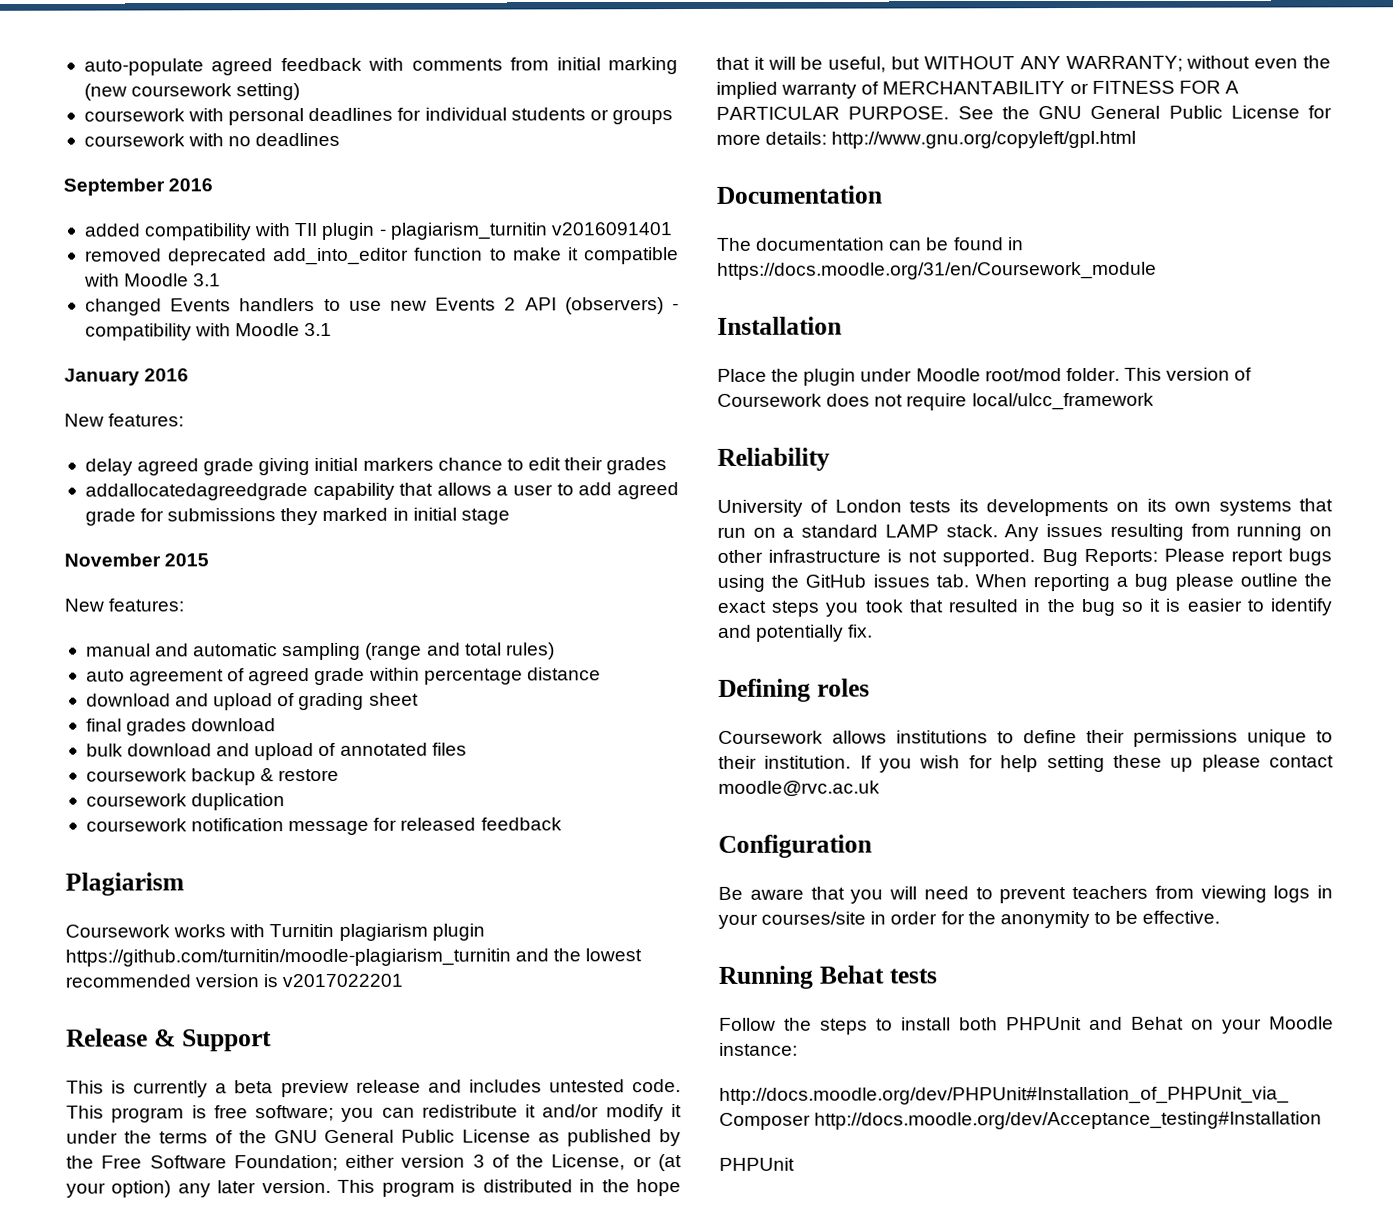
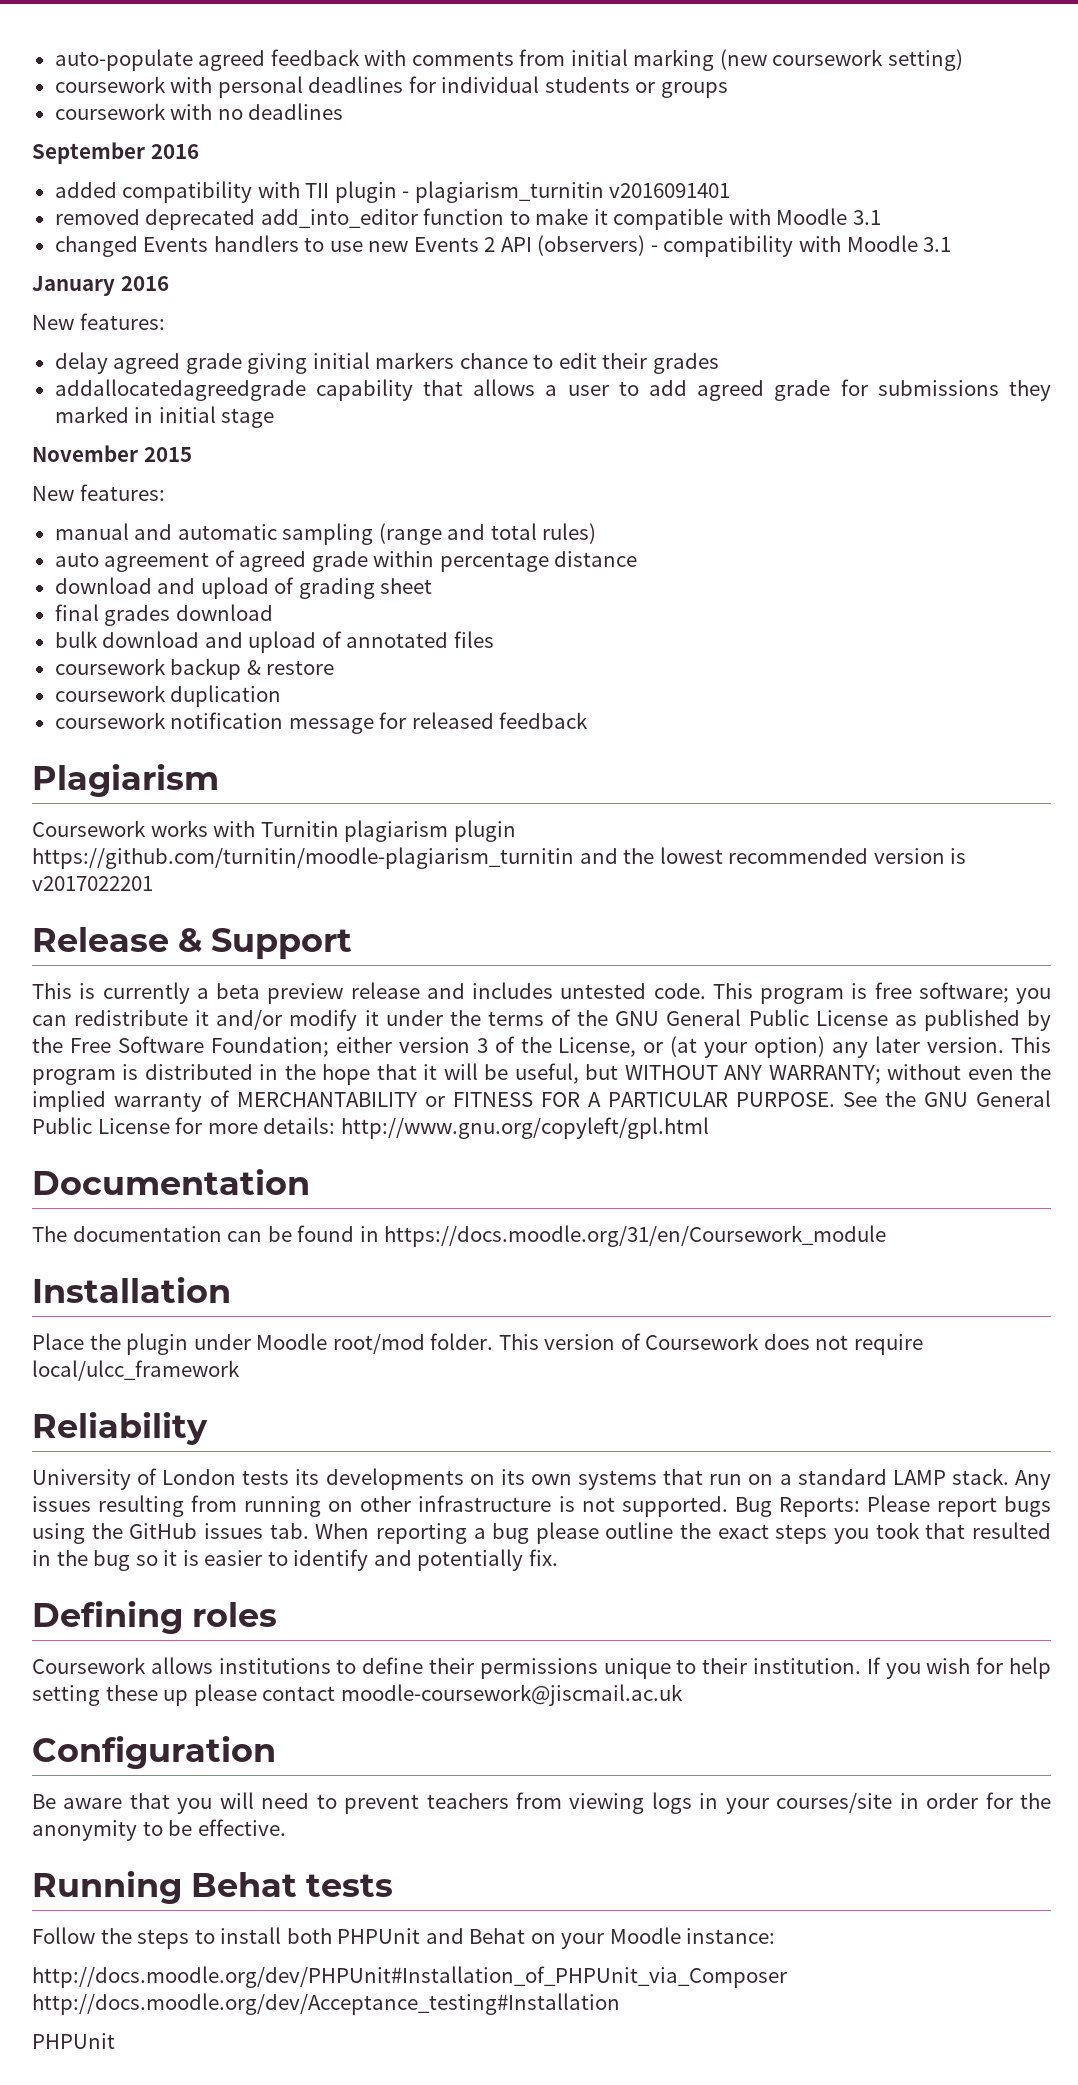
[718,780,880,797] moodle@rvc.ac.uk -> [340,1684,683,1706] moodle-coursework@jiscmail.ac.uk

